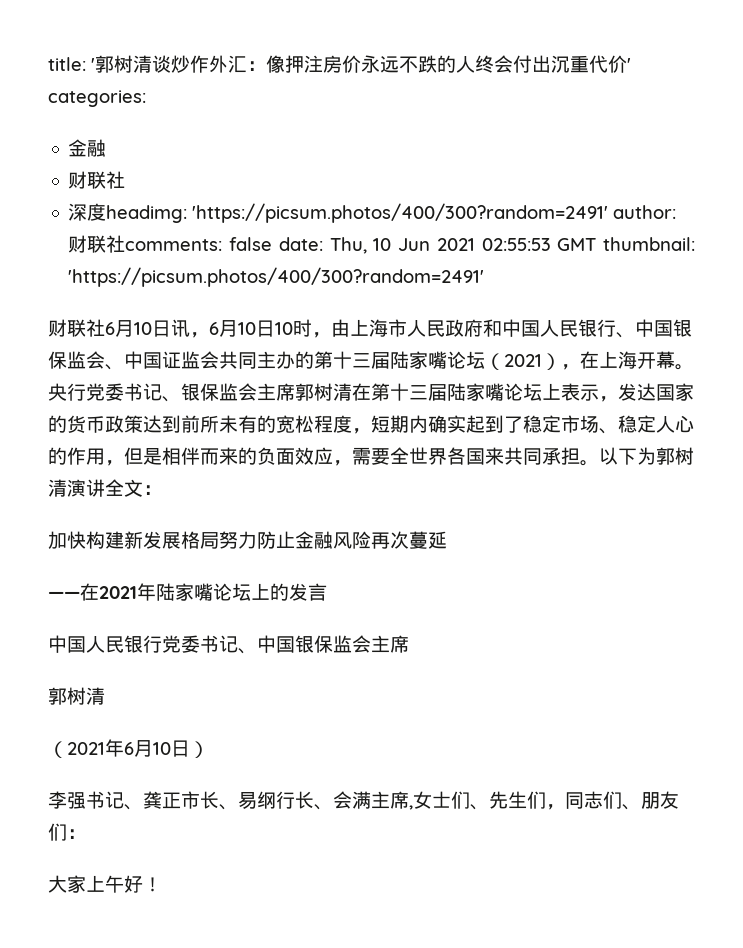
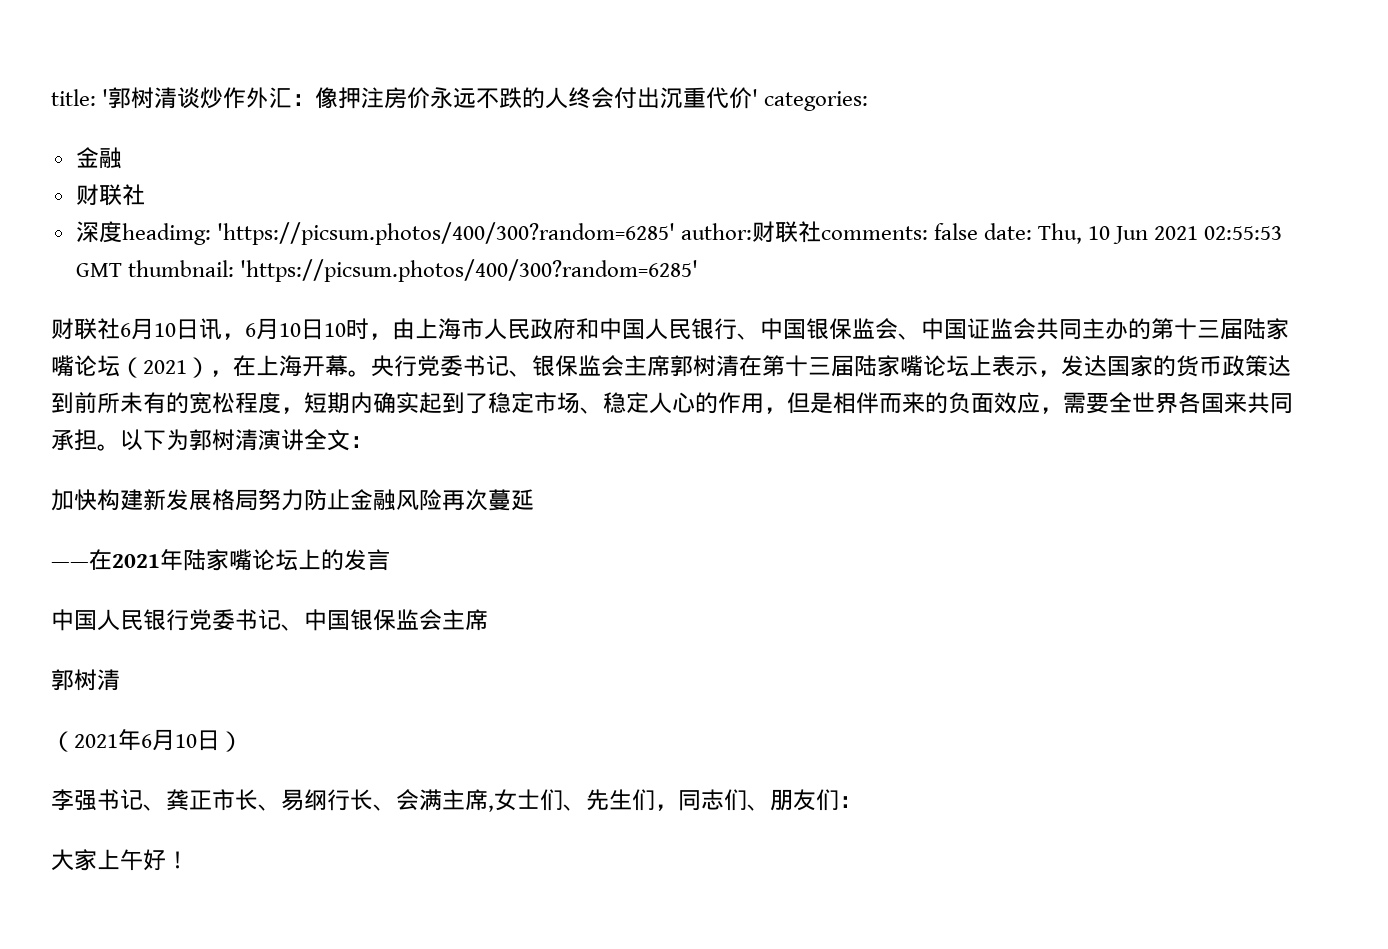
[192,203,609,223] 'https://picsum.photos/400/300?random=2491' -> [216,222,675,245] 'https://picsum.photos/400/300?random=6285'
[68,267,485,287] 'https://picsum.photos/400/300?random=2491' -> [239,259,698,282] 'https://picsum.photos/400/300?random=6285'

